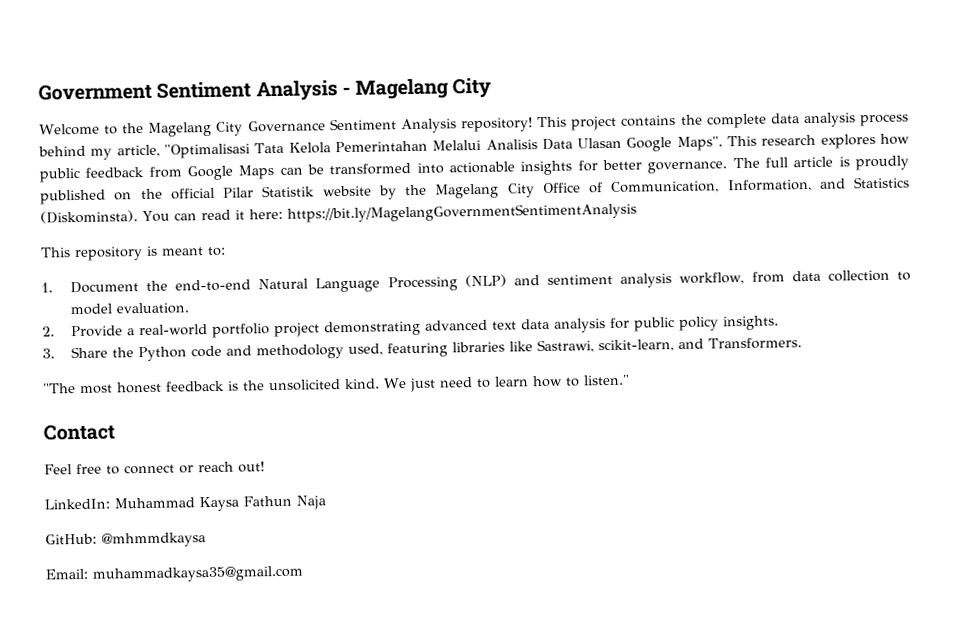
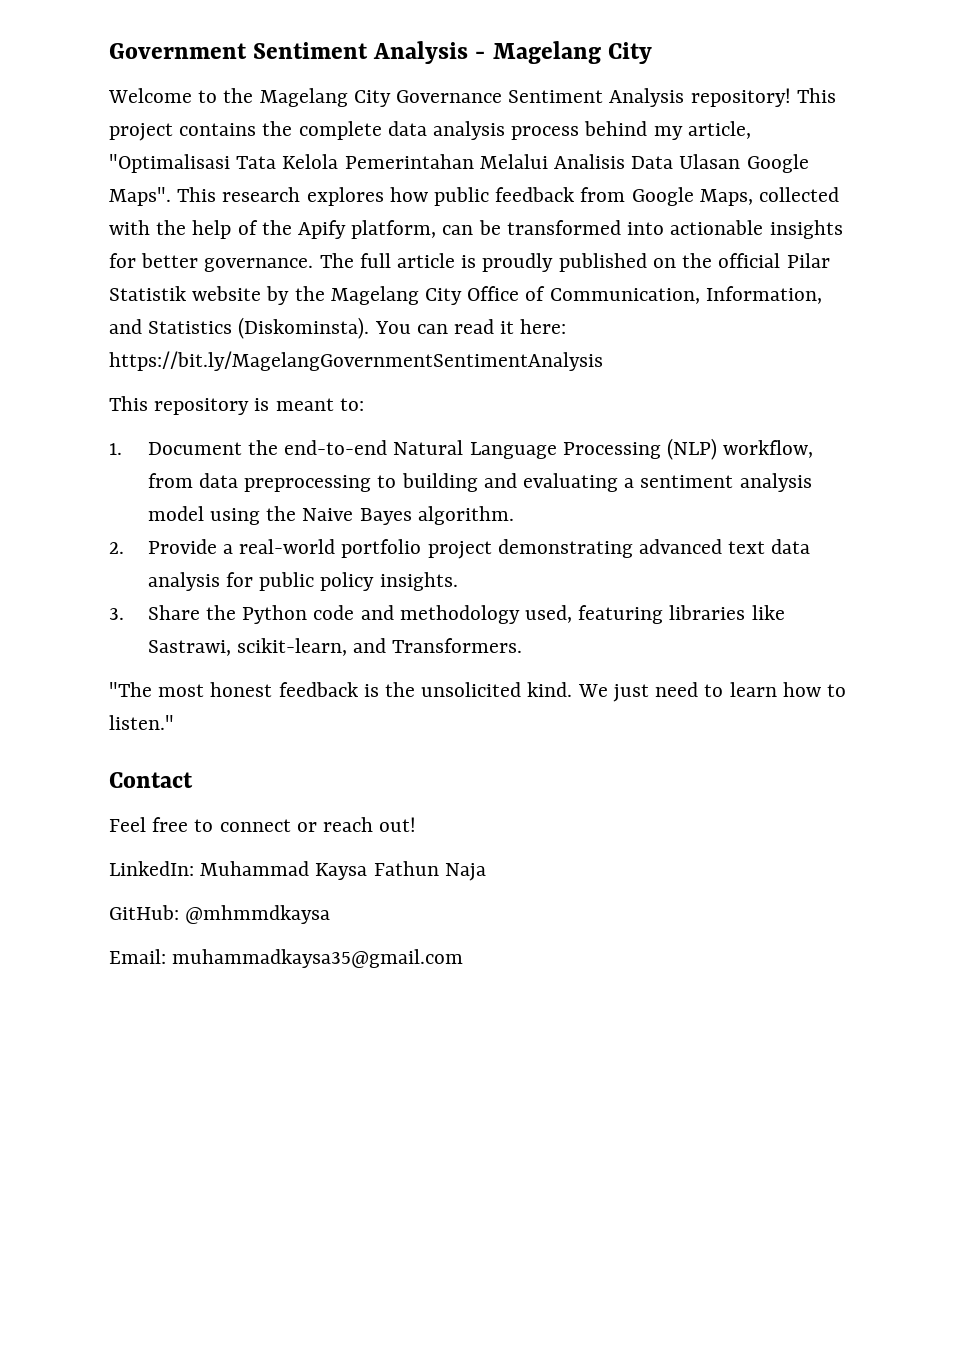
[238,165,275,180] Maps -> [699,187,840,206] [109,220,437,239] Maps, collected with the help of the Apify platform,
[513,269,912,288] [69,302,189,316] and sentiment analysis workflow, from data collection to model evaluation. -> [723,440,814,458] [147,473,812,492] [147,506,514,525] workflow, from data preprocessing to building and evaluating a sentiment analysis model using the Naive Bayes algorithm.

